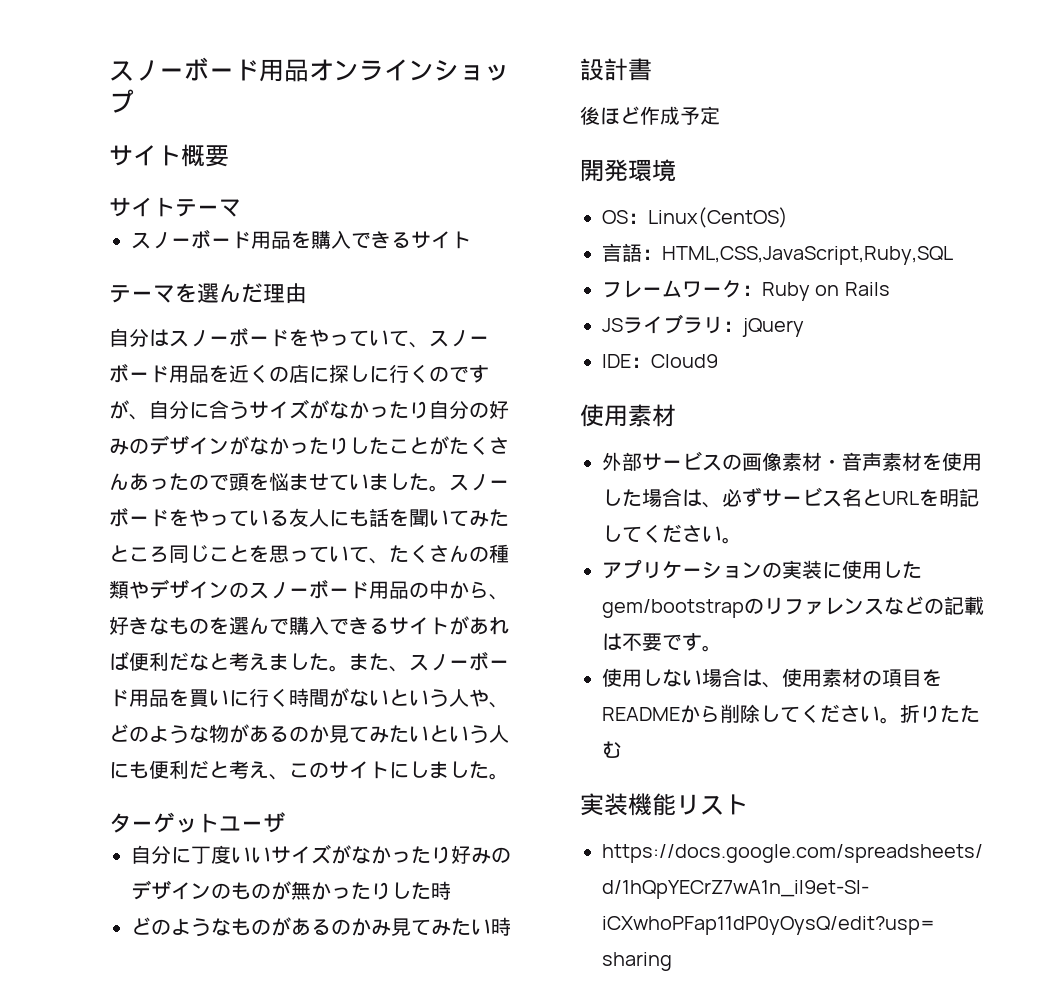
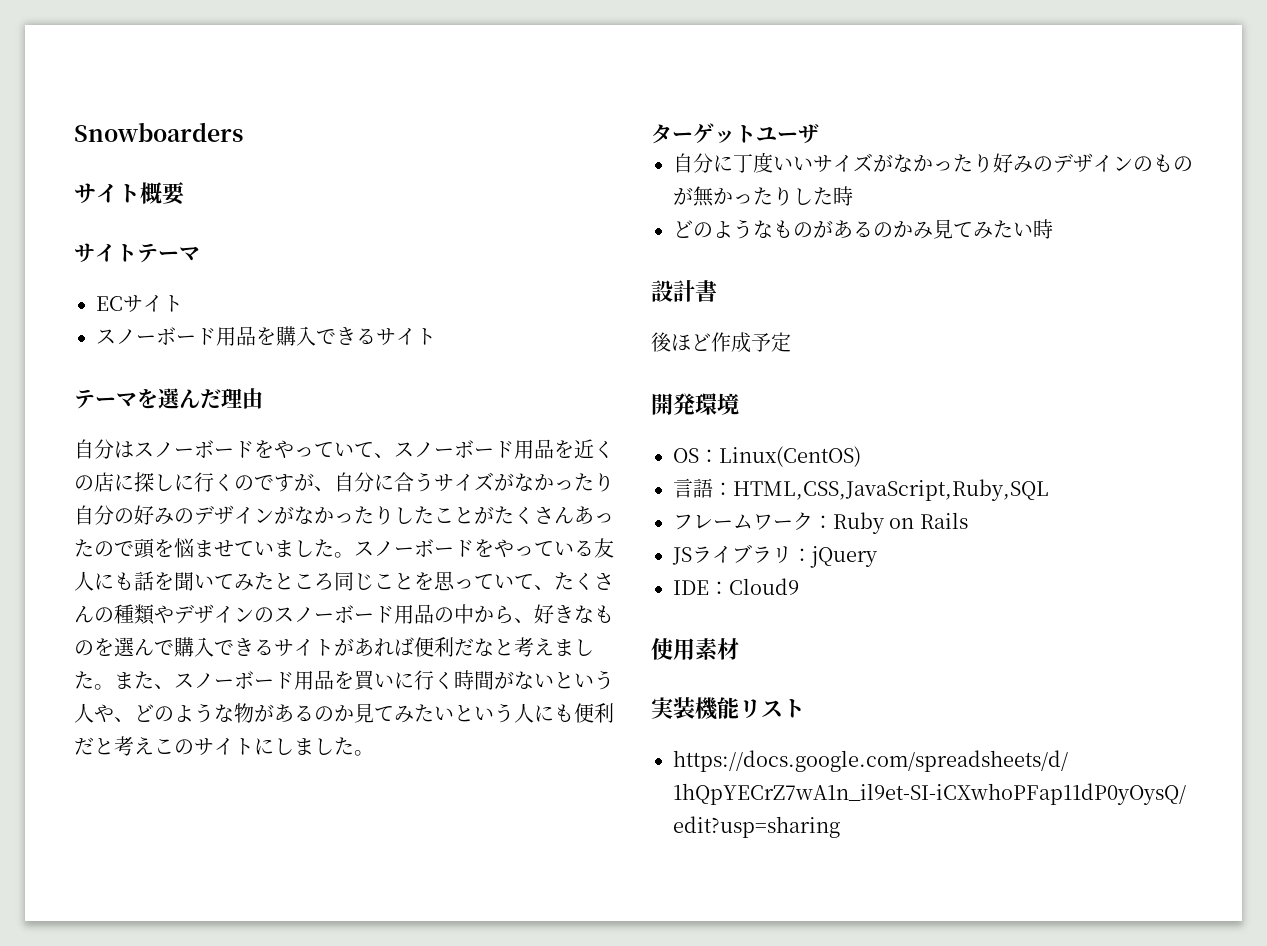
[109,57,509,82] [109,89,134,113] スノーボード用品オンラインショップ -> [74,122,243,142] Snowboarders
(241, 208) none -> [96,295,183,312] // ECサイト
[269,774,289,780] 、 -> (154, 746) none
[602,451,982,471] [602,487,979,508] [602,524,742,544] [602,559,922,579] [602,596,984,618] [602,633,722,652] [602,668,942,688] [602,704,980,724] [602,741,622,758] // 外部サービスの画像素材・音声素材を使用した場合は、必ずサービス名とURLを明記してください。 // アプリケーションの実装に使用したgem/bootstrapのリファレンスなどの記載は不要です。 // 使用しない場合は、使用素材の項目をREADMEから削除してください。折りたたむ -> (739, 649) none

